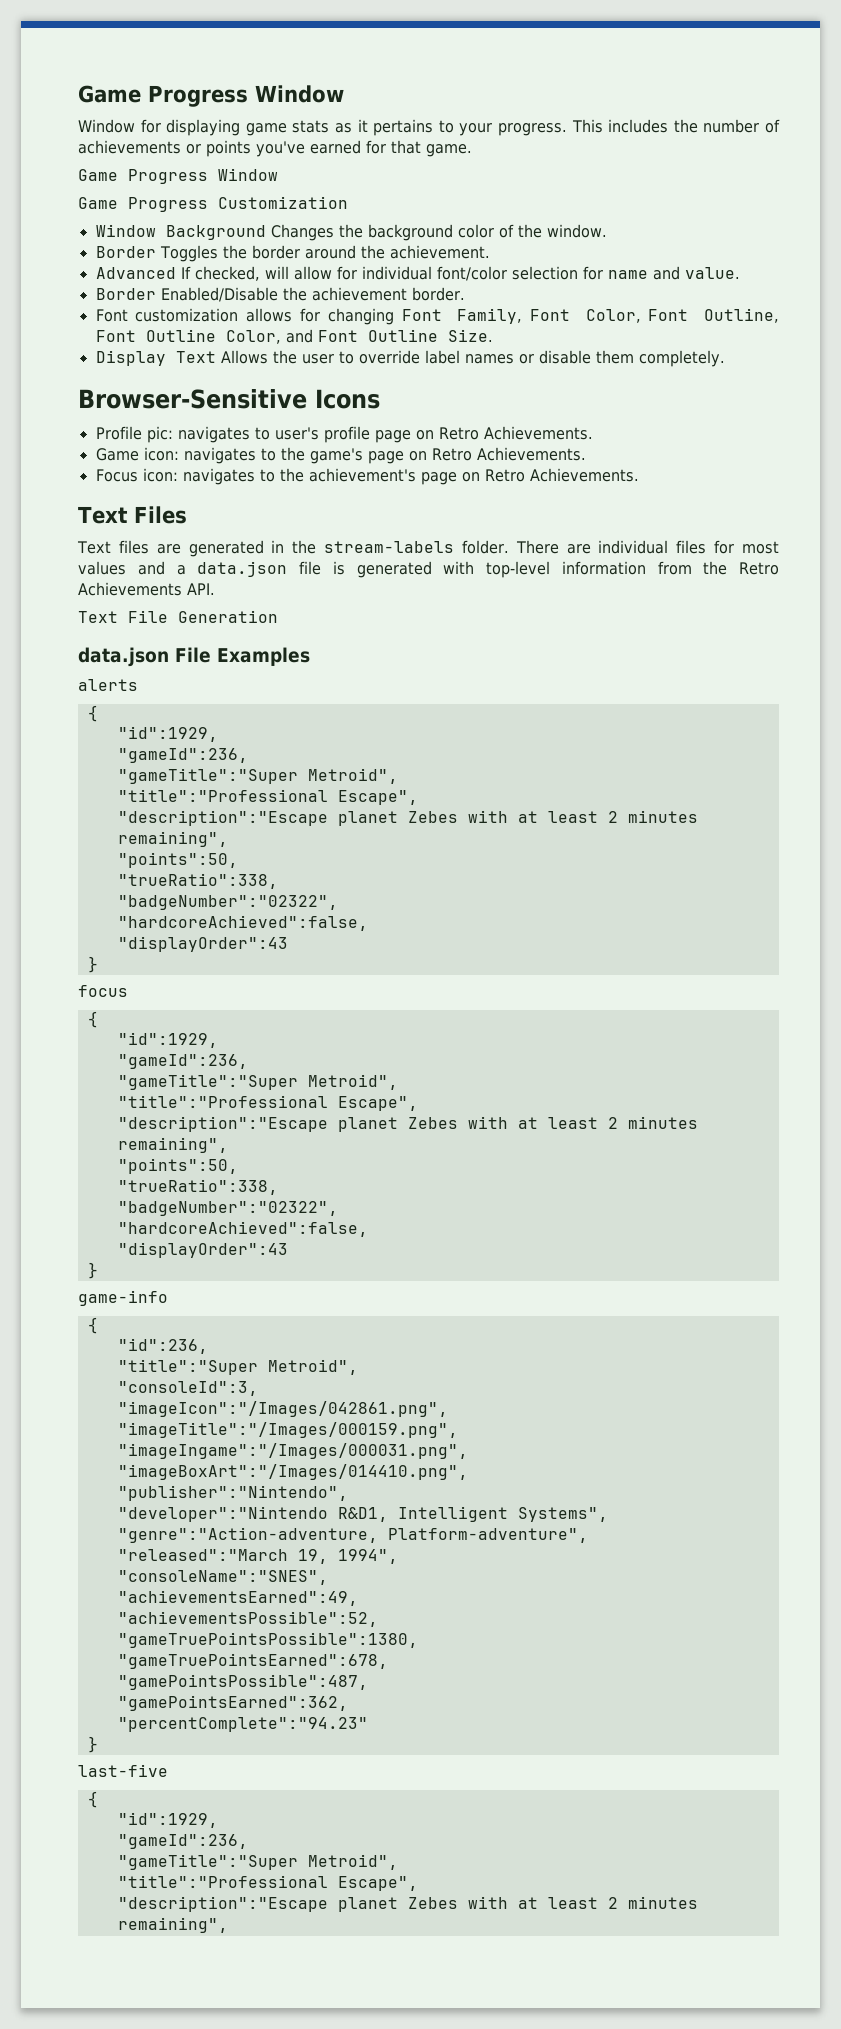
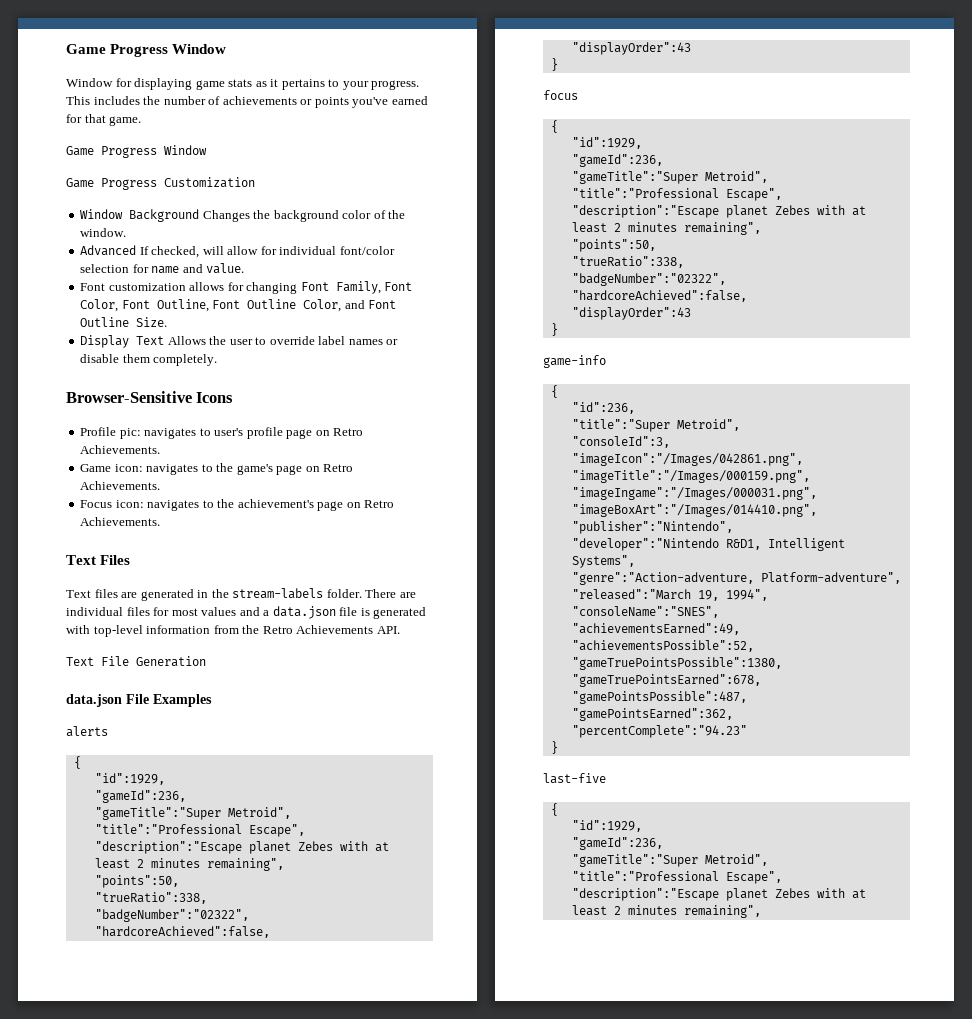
[95,245,490,262] // Border Toggles the border around the achievement. -> (127, 232) none
[95,287,465,302] // Border Enabled/Disable the achievement border. -> (245, 268) none

